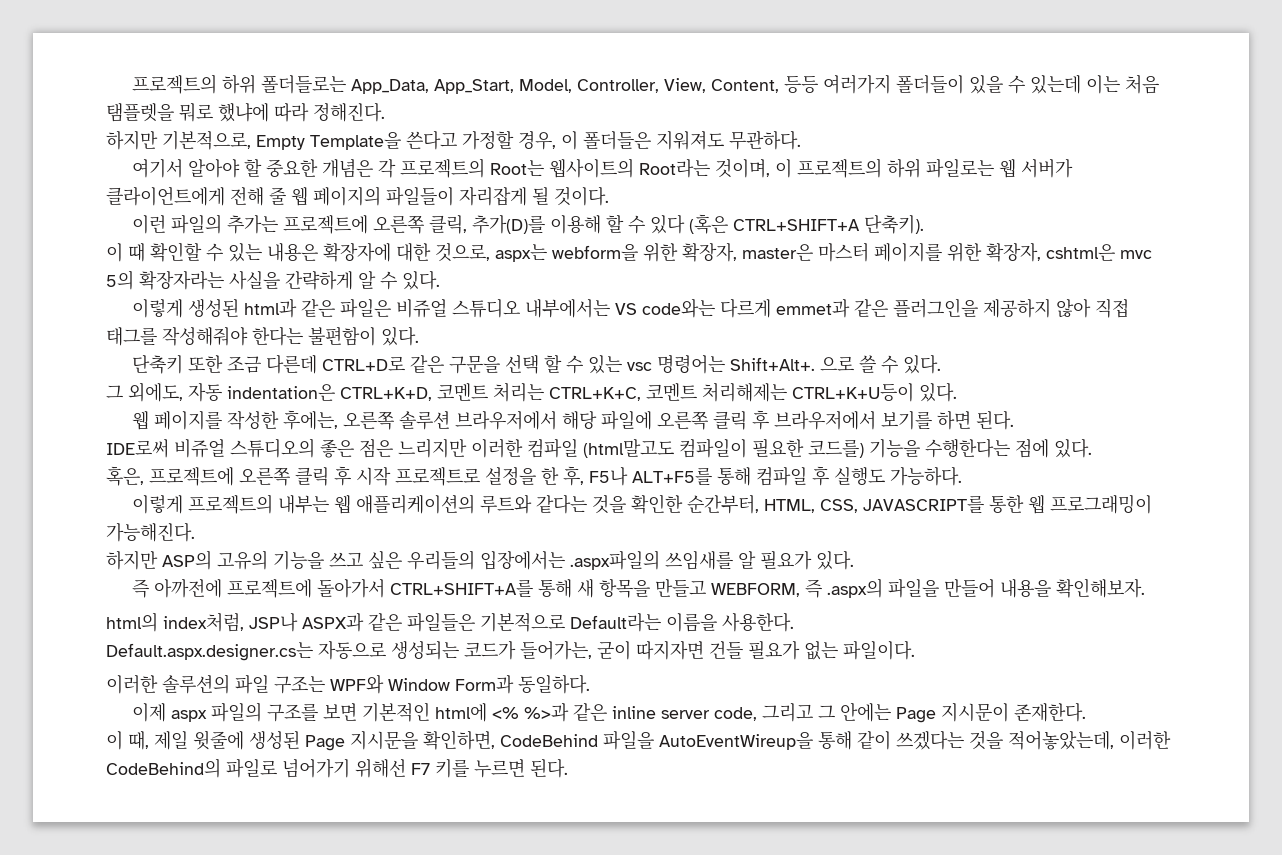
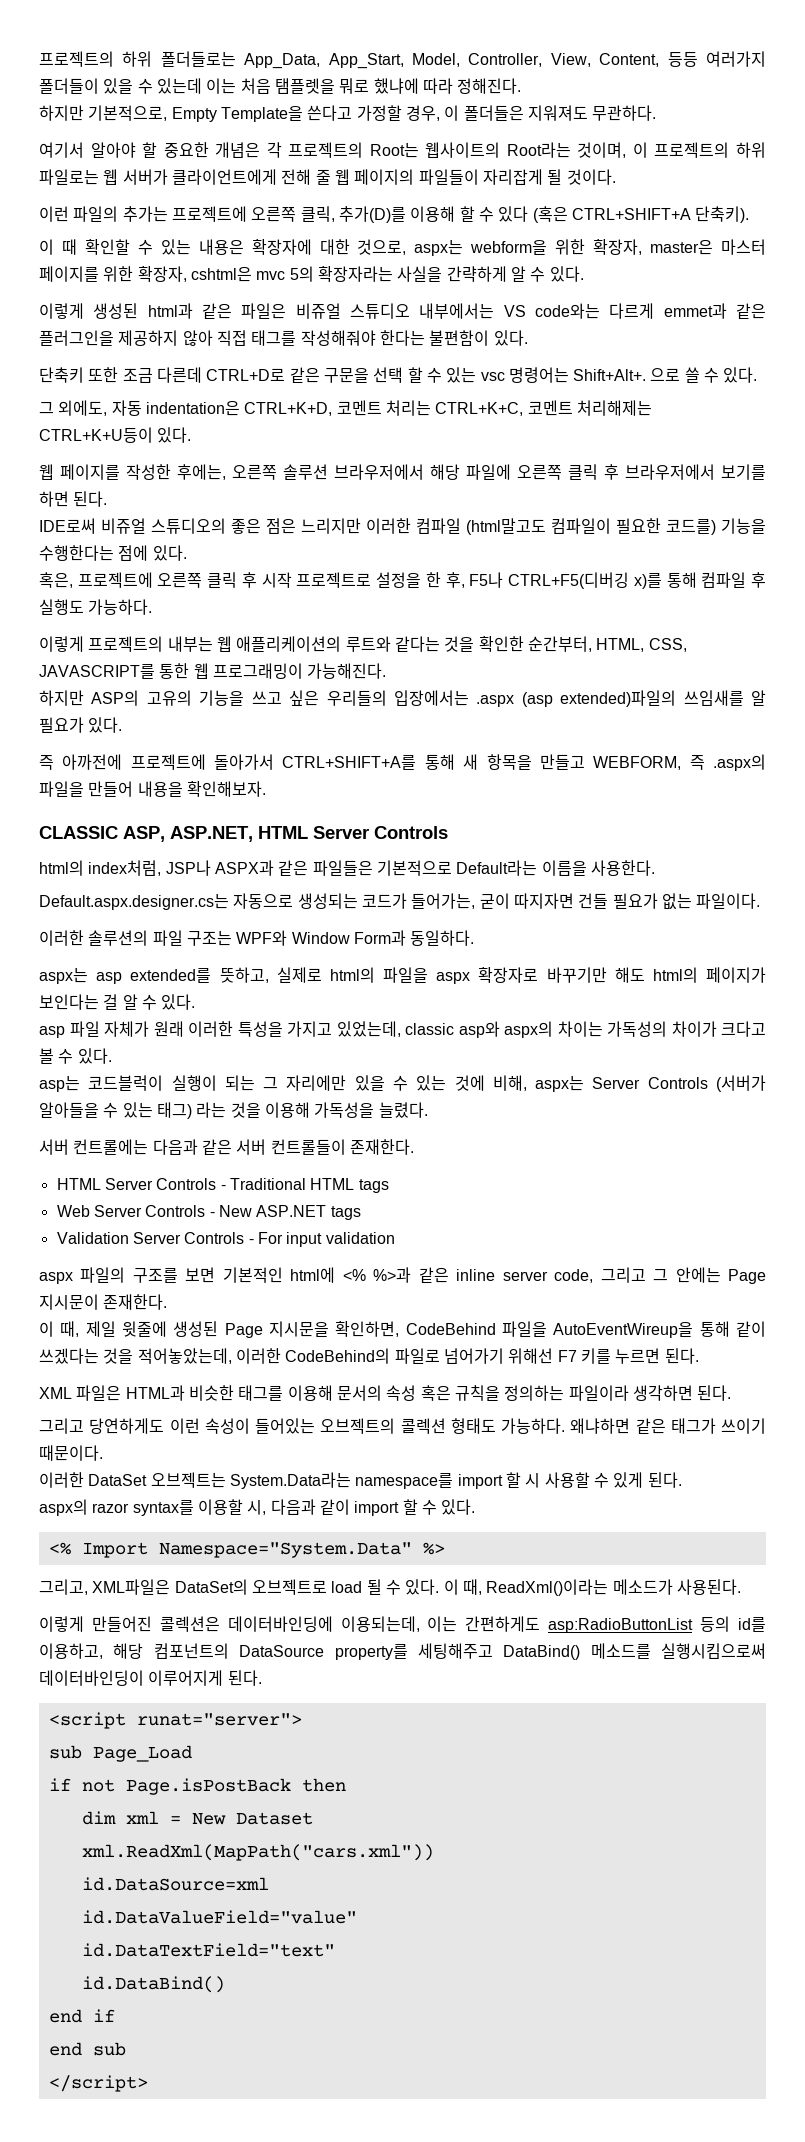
[632,467,712,485] ALT+F5를 -> [508,572,662,589] CTRL+F5(디버깅 x)를
[570,550,660,570] .aspx파일의 -> [476,690,677,707] .aspx (asp extended)파일의
(1146, 588) none -> [39,826,448,842] // CLASSIC ASP, ASP.NET, HTML Server Controls
[132,703,167,722] 이제 -> [39,967,767,984] [39,994,196,1010] [39,1021,766,1038] [39,1048,112,1064] [39,1075,767,1092] [39,1102,428,1119] [39,1139,414,1155] [56,1178,389,1193] [56,1205,361,1220] [56,1232,395,1247] aspx는 asp extended를 뜻하고, 실제로 html의 파일을 aspx 확장자로 바꾸기만 해도 html의 페이지가 보인다는 걸 알 수 있다. // asp 파일 자체가 원래 이러한 특성을 가지고 있었는데, classic asp와 aspx의 차이는 가독성의 차이가 크다고 볼 수 있다. // asp는 코드블럭이 실행이 되는 그 자리에만 있을 수 있는 것에 비해, aspx는 Server Controls (서버가 알아들을 수 있는 태그) 라는 것을 이용해 가독성을 늘렸다. // 서버 컨트롤에는 다음과 같은 서버 컨트롤들이 존재한다. // HTML Server Controls - Traditional HTML tags // Web Server Controls - New ASP.NET tags // Validation Server Controls - For input validation //
(568, 768) none -> [39,1385,732,1401] [39,1418,766,1434] [39,1445,103,1461] [39,1472,682,1489] [39,1499,476,1516] [48,1542,445,1558] [39,1579,741,1596] [39,1616,767,1633] [39,1643,766,1660] [39,1670,262,1686] [48,1712,302,1729] [48,1745,192,1762] [48,1778,346,1795] [81,1811,313,1825] [81,1844,434,1861] [81,1877,269,1891] [81,1910,357,1924] [81,1943,335,1957] [81,1976,225,1993] [48,2009,115,2023] [48,2042,126,2056] [48,2075,148,2092] // XML 파일은 HTML과 비슷한 태그를 이용해 문서의 속성 혹은 규칙을 정의하는 파일이라 생각하면 된다. // 그리고 당연하게도 이런 속성이 들어있는 오브젝트의 콜렉션 형태도 가능하다. 왜냐하면 같은 태그가 쓰이기 때문이다. // 이러한 DataSet 오브젝트는 System.Data라는 namespace를 import 할 시 사용할 수 있게 된다. // aspx의 razor syntax를 이용할 시, 다음과 같이 import 할 수 있다. // <% Import Namespace="System.Data" %> // 그리고, XML파일은 DataSet의 오브젝트로 load 될 수 있다. 이 때, ReadXml()이라는 메소드가 사용된다. // 이렇게 만들어진 콜렉션은 데이터바인딩에 이용되는데, 이는 간편하게도 asp:RadioButtonList 등의 id를 이용하고, 해당 컴포넌트의 DataSource property를 세팅해주고 DataBind() 메소드를 실행시킴으로써 데이터바인딩이 이루어지게 된다. // <script runat="server"> // sub Page_Load // if not Page.isPostBack then // dim xml = New Dataset // xml.ReadXml(MapPath("cars.xml")) // id.DataSource=xml // id.DataValueField="value" // id.DataTextField="text" // id.DataBind() // end if // end sub // </script>

